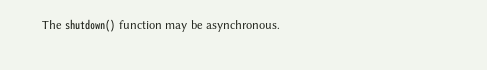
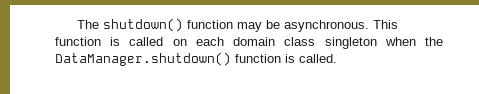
(280, 26) none -> [372,20,398,29] [55,37,444,49] [55,52,337,66] This function is called on each domain class singleton when the DataManager.shutdown() function is called.

